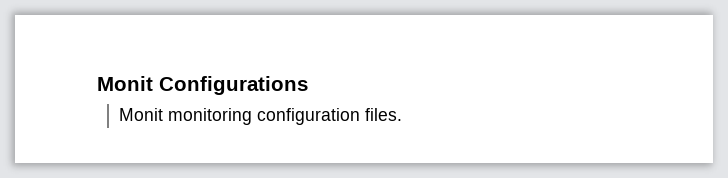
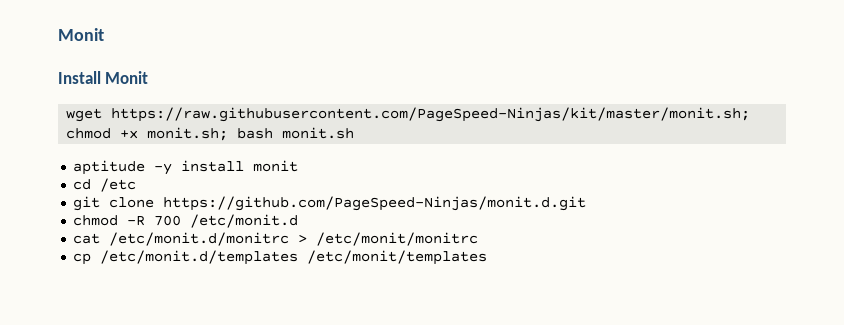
[97,76,308,95] [119,108,403,125] Monit Configurations // Monit monitoring configuration files. -> [58,28,104,41] [58,71,149,84] [66,107,751,122] [66,127,355,141] [73,160,299,175] [73,178,137,192] [73,196,587,211] [73,214,299,228] [73,232,479,246] [73,250,488,265] Monit // Install Monit // wget https://raw.githubusercontent.com/PageSpeed-Ninjas/kit/master/monit.sh; chmod +x monit.sh; bash monit.sh // aptitude -y install monit // cd /etc // git clone https://github.com/PageSpeed-Ninjas/monit.d.git // chmod -R 700 /etc/monit.d // cat /etc/monit.d/monitrc > /etc/monit/monitrc // cp /etc/monit.d/templates /etc/monit/templates

